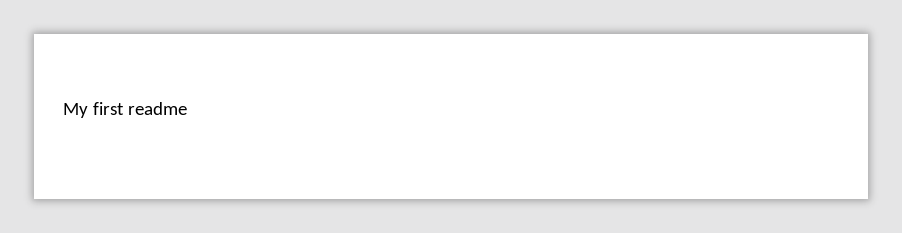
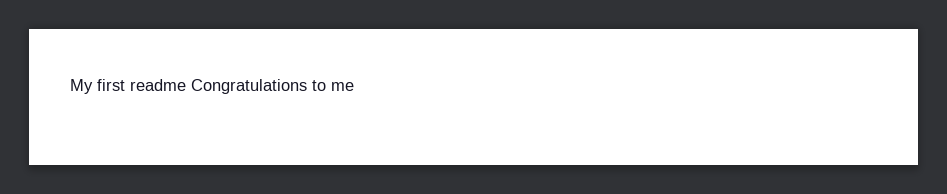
(187, 108) none -> [191,79,354,94] Congratulations to me

